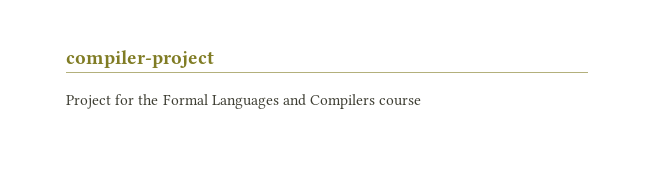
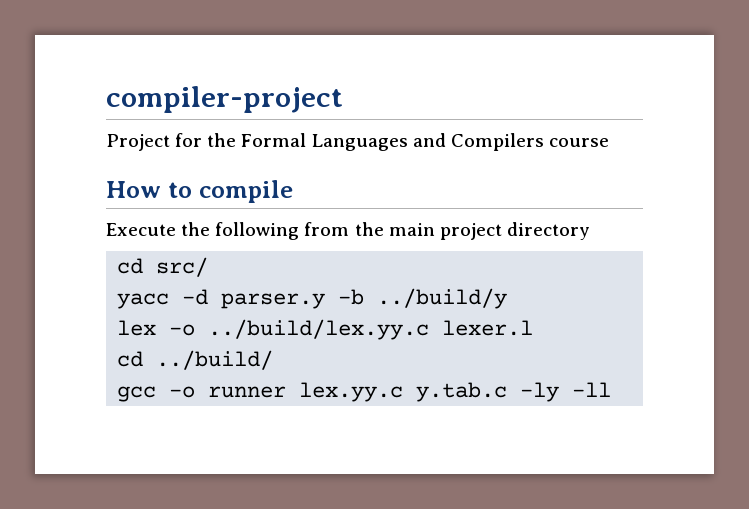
(422, 101) none -> [106,180,293,203] [106,222,590,240] [117,257,209,277] [117,288,508,309] [117,319,534,340] [117,350,274,370] [117,382,612,402] // How to compile // Execute the following from the main project directory // cd src/ // yacc -d parser.y -b ../build/y // lex -o ../build/lex.yy.c lexer.l // cd ../build/ // gcc -o runner lex.yy.c y.tab.c -ly -ll

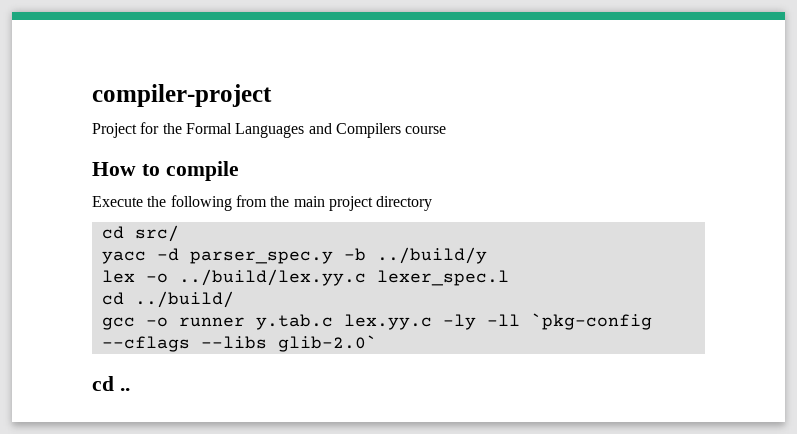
[221,293,326,309] parser.y -> [189,251,333,264] parser_spec.y
[442,320,534,336] lexer.l -> [376,270,509,286] lexer_spec.l
[299,382,612,402] lex.yy.c y.tab.c -ly -ll -> [255,313,652,330] [101,335,377,352] [92,376,130,391] y.tab.c lex.yy.c -ly -ll `pkg-config --cflags --libs glib-2.0` // cd ..

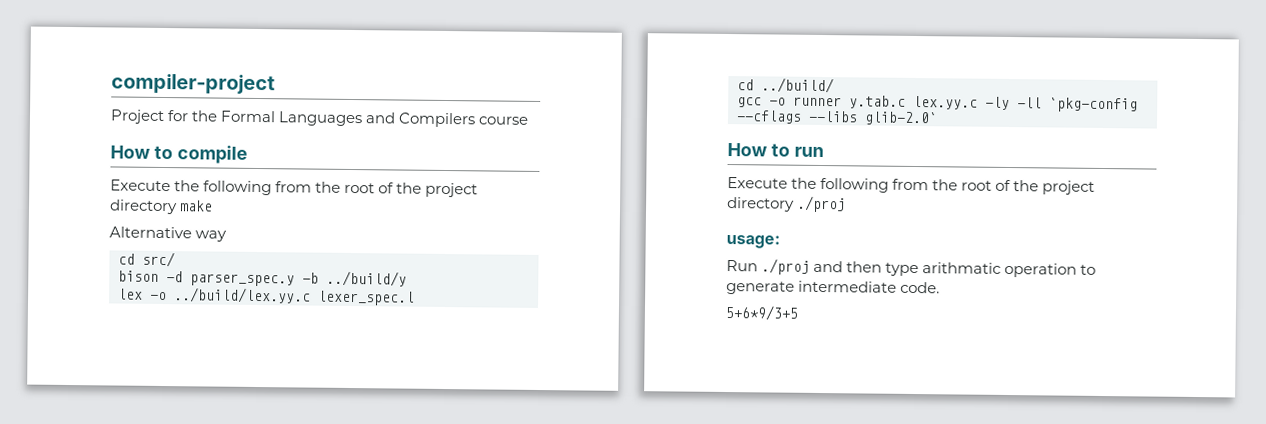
[293,196,433,211] main project directory -> [344,182,479,198] [109,199,214,215] [109,226,228,242] root of the project directory make // Alternative way
[101,251,146,264] yacc -> [118,270,159,282] bison
[92,376,130,391] cd .. -> [727,143,824,158] [727,177,1096,195] [727,195,847,213] [726,234,780,249] [726,258,1097,278] [726,280,941,295] [725,304,799,321] How to run // Execute the following from the root of the project directory ./proj // usage: // Run ./proj and then type arithmatic operation to generate intermediate code. // 5+6*9/3+5

